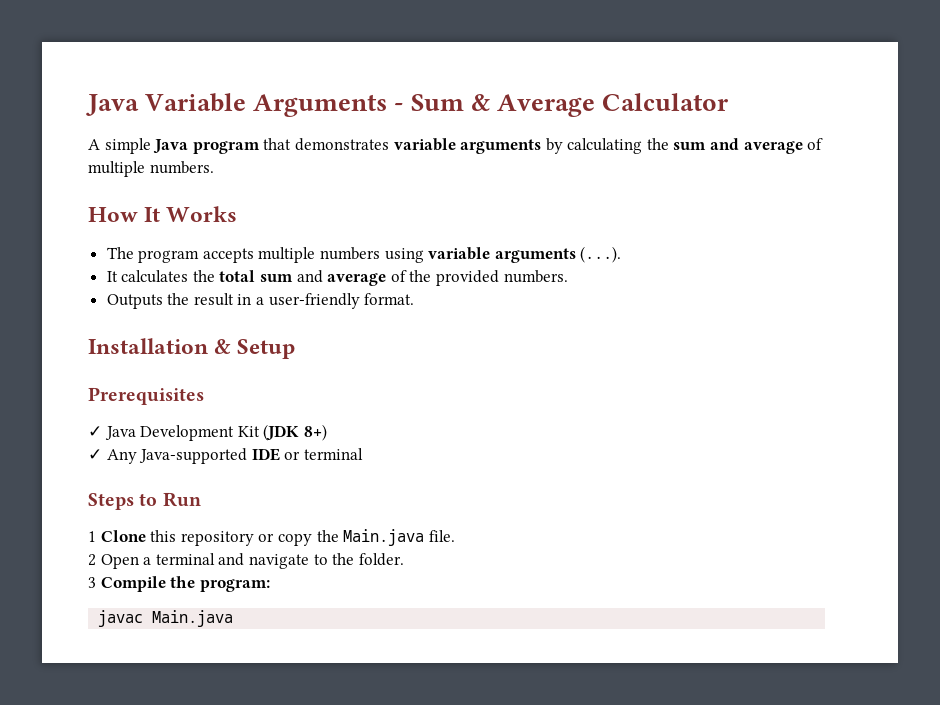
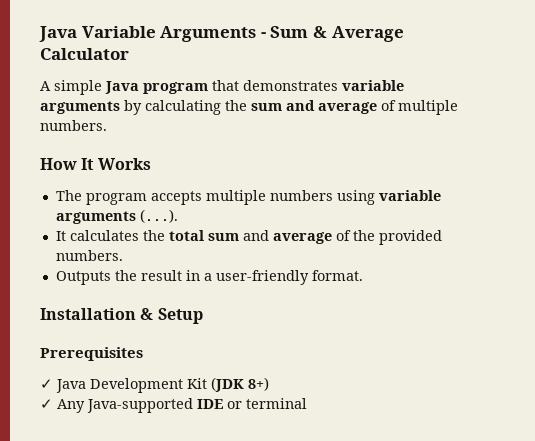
[88,492,201,510] [88,529,455,546] [88,553,404,569] [88,576,270,592] [98,610,234,627] // Steps to Run // 1 Clone this repository or copy the Main.java file. // 2 Open a terminal and navigate to the folder. // 3 Compile the program: // javac Main.java -> (307, 403) none

